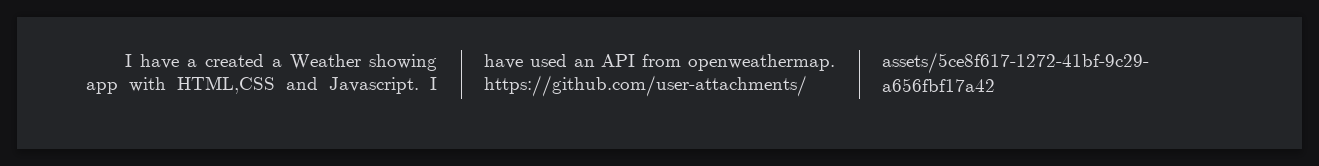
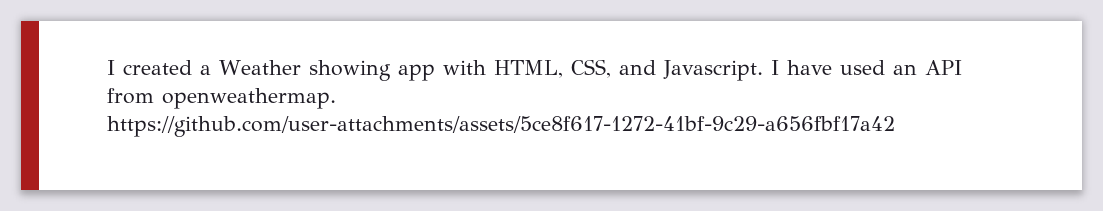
[125,54,198,69] I have a -> [107,60,115,75] I
[177,76,275,94] HTML,CSS -> [493,59,611,78] HTML, CSS,

